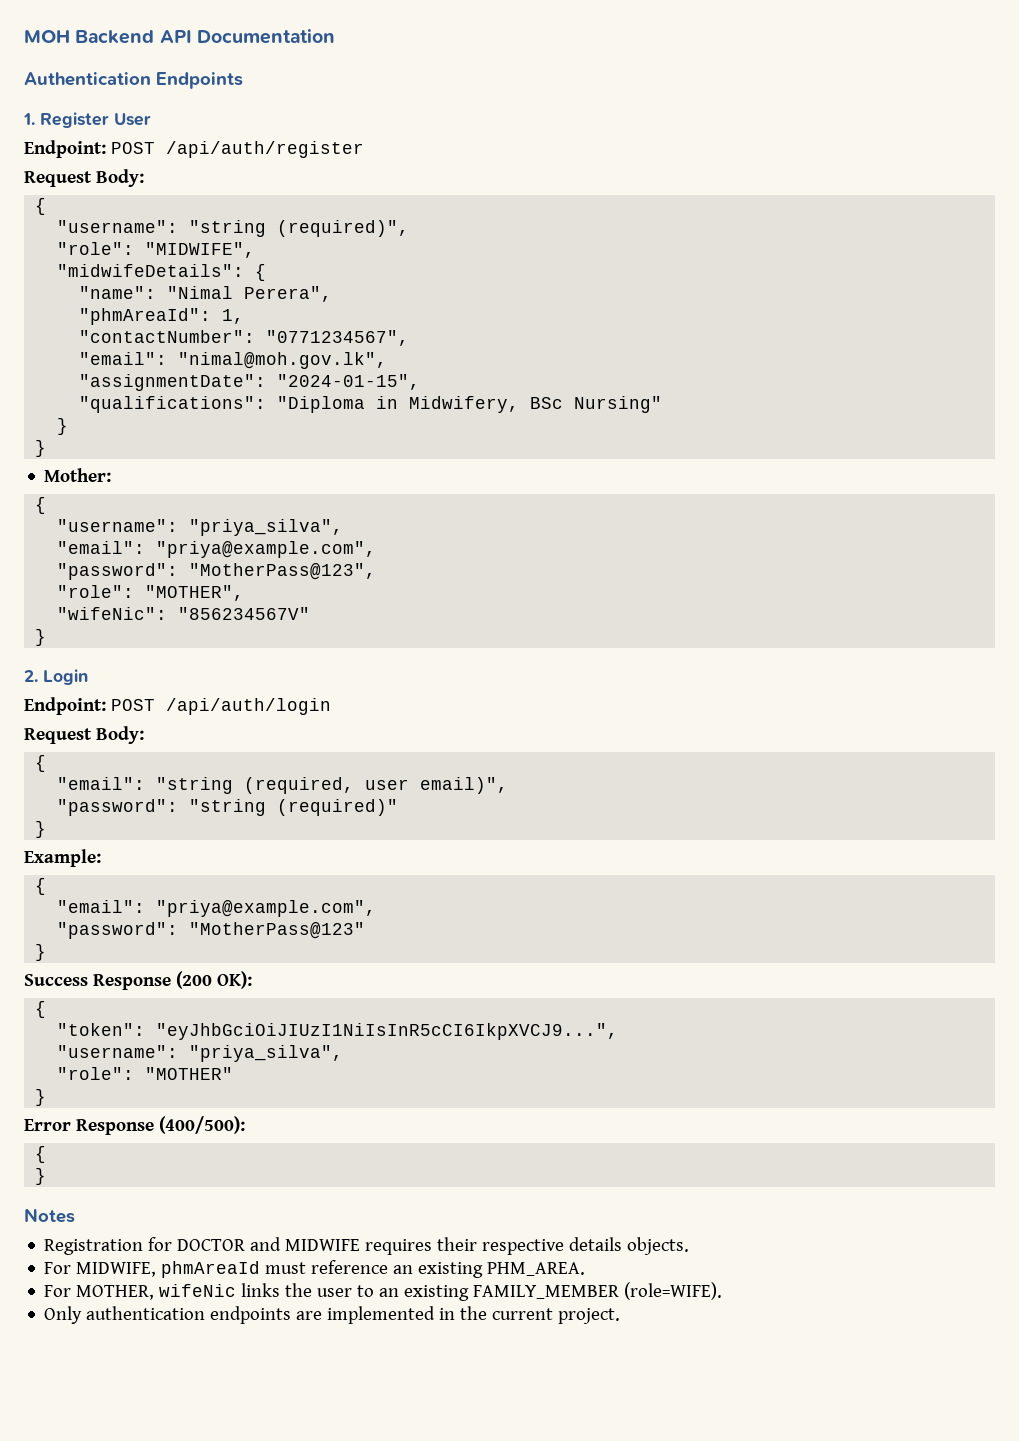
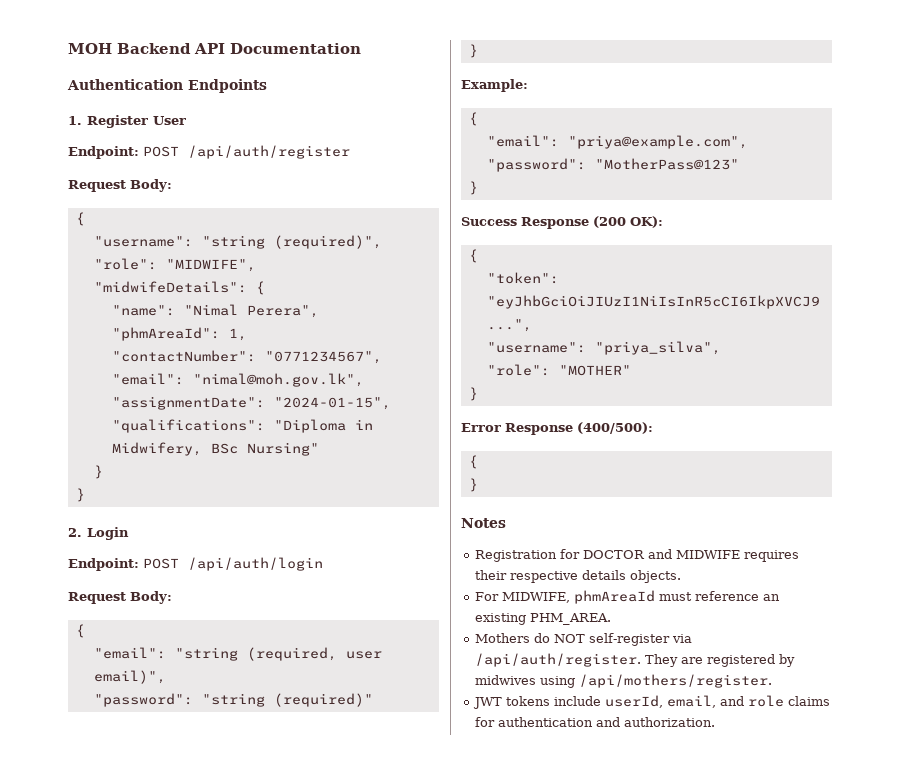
[44,468,112,482] [35,497,47,514] [57,519,344,536] [57,541,377,558] [57,563,377,580] [57,585,245,601] [57,607,311,620] [35,629,47,646] // Mother: // { // "username": "priya_silva", // "email": "priya@example.com", // "password": "MotherPass@123", // "role": "MOTHER", // "wifeNic": "856234567V" // } -> (85, 495) none
[44,1282,723,1301] [44,1306,621,1324] For MOTHER, wifeNic links the user to an existing FAMILY_MEMBER (role=WIFE). // Only authentication endpoints are implemented in the current project. -> [474,633,692,646] [474,653,795,667] [474,674,772,688] [472,695,830,709] [474,717,715,727] Mothers do NOT self-register via /api/auth/register. They are registered by midwives using /api/mothers/register. // JWT tokens include userId, email, and role claims for authentication and authorization.

